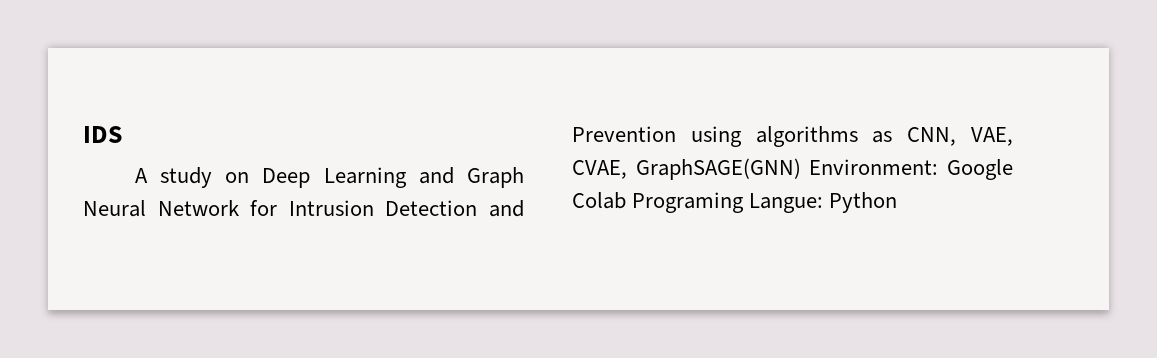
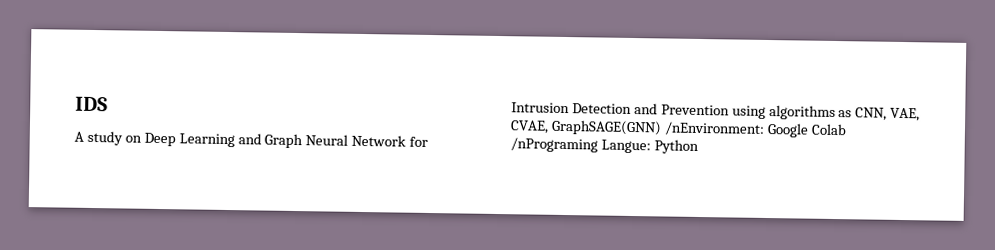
[809,159,939,175] Environment: -> [663,121,765,136] /nEnvironment:
[632,192,745,213] Programing -> [510,137,598,153] /nPrograming

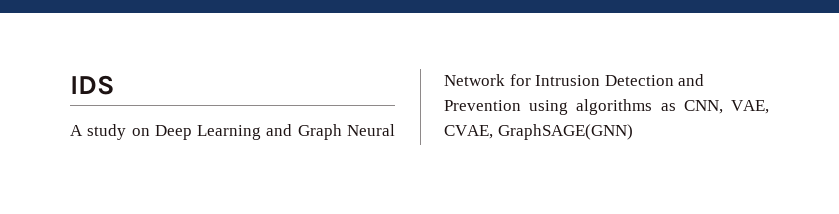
[663,121,847,138] [510,137,699,154] /nEnvironment: Google Colab /nPrograming Langue: Python -> (633, 132) none

